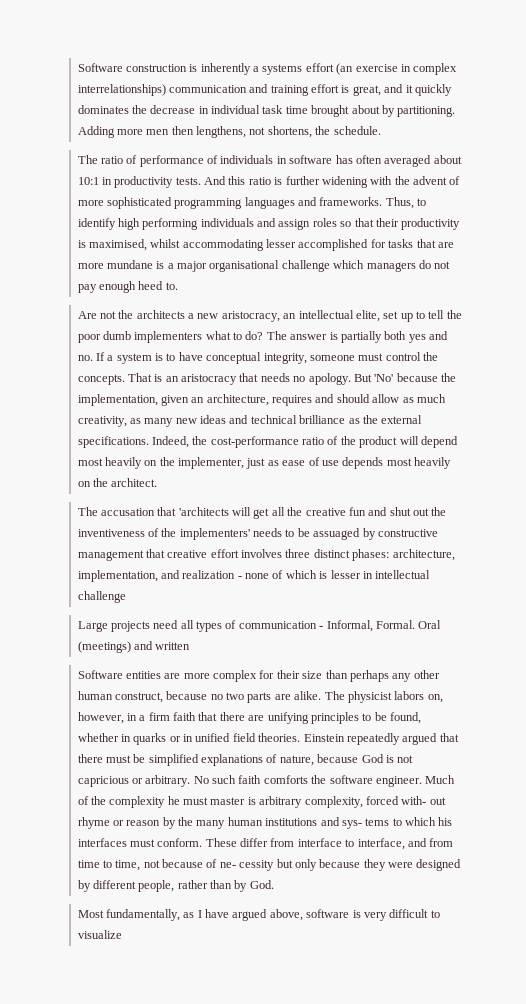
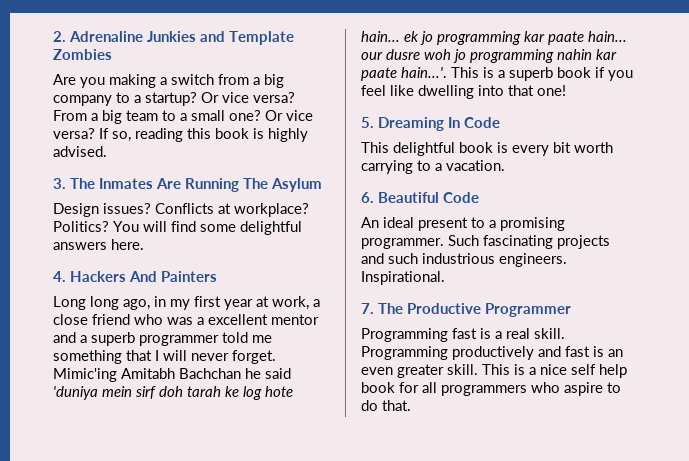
[77,63,458,75] [77,84,452,96] [77,105,456,117] [77,126,381,138] [77,155,462,167] [77,176,461,188] [77,197,427,209] [77,218,461,230] [77,239,454,251] [77,260,451,272] [77,281,178,293] [77,310,462,322] [77,331,449,343] [77,352,439,364] [77,373,457,385] [77,394,446,406] [77,415,423,427] [77,436,458,448] [77,457,452,469] [77,478,158,487] [77,507,447,519] [77,528,438,540] [77,549,455,561] [77,570,431,582] [77,591,126,603] [77,620,442,632] [77,641,191,653] [77,670,440,682] [77,691,443,703] [77,712,422,724] [77,733,459,745] [77,754,414,766] [77,775,456,787] [77,796,446,808] [77,817,453,829] [77,838,454,850] [77,859,462,871] [77,880,274,892] [77,909,440,921] [77,930,122,939] Software construction is inherently a systems effort (an exercise in complex interrelationships) communication and training effort is great, and it quickly dominates the decrease in individual task time brought about by partitioning. Adding more men then lengthens, not shortens, the schedule. // The ratio of performance of individuals in software has often averaged about 10:1 in productivity tests. And this ratio is further widening with the advent of more sophisticated programming languages and frameworks. Thus, to identify high performing individuals and assign roles so that their productivity is maximised, whilst accommodating lesser accomplished for tasks that are more mundane is a major organisational challenge which managers do not pay enough heed to. // Are not the architects a new aristocracy, an intellectual elite, set up to tell the poor dumb implementers what to do? The answer is partially both yes and no. If a system is to have conceptual integrity, someone must control the concepts. That is an aristocracy that needs no apology. But 'No' because the implementation, given an architecture, requires and should allow as much creativity, as many new ideas and technical brilliance as the external specifications. Indeed, the cost-performance ratio of the product will depend most heavily on the implementer, just as ease of use depends most heavily on the architect. // The accusation that 'architects will get all the creative fun and shut out the inventiveness of the implementers' needs to be assuaged by constructive management that creative effort involves three distinct phases: architecture, implementation, and realization - none of which is lesser in intellectual challenge // Large projects need all types of communication - Informal, Formal. Oral (meetings) and written // Software entities are more complex for their size than perhaps any other human construct, because no two parts are alike. The physicist labors on, however, in a firm faith that there are unifying principles to be found, whether in quarks or in unified field theories. Einstein repeatedly argued that there must be simplified explanations of nature, because God is not capricious or arbitrary. No such faith comforts the software engineer. Much of the complexity he must master is arbitrary complexity, forced with- out rhyme or reason by the many human institutions and sys- tems to which his interfaces must conform. These differ from interface to interface, and from time to time, not because of ne- cessity but only because they were designed by different people, rather than by God. // Most fundamentally, as I have argued above, software is very difficult to visualize -> [53,31,294,45] [53,49,112,60] [53,74,284,88] [53,92,295,106] [53,110,313,124] [53,128,308,142] [53,146,107,157] [53,178,322,192] [53,203,309,217] [53,221,302,235] [53,239,144,250] [53,271,217,282] [53,296,320,310] [53,314,319,325] [53,332,272,346] [53,350,276,364] [53,368,291,382] [53,386,293,400] [361,31,627,45] [361,49,617,63] [361,67,633,81] [361,85,566,99] [361,117,500,131] [361,142,613,156] [361,160,505,174] [361,192,479,203] [361,217,565,231] [361,235,610,249] [361,253,567,267] [361,271,445,285] [361,303,571,317] [361,328,565,342] [361,346,623,360] [361,364,627,378] [361,382,621,396] [361,400,411,411] 2. Adrenaline Junkies and Template Zombies // Are you making a switch from a big company to a startup? Or vice versa? From a big team to a small one? Or vice versa? If so, reading this book is highly advised. // 3. The Inmates Are Running The Asylum // Design issues? Conflicts at workplace? Politics? You will find some delightful answers here. // 4. Hackers And Painters // Long long ago, in my first year at work, a close friend who was a excellent mentor and a superb programmer told me something that I will never forget. Mimic'ing Amitabh Bachchan he said 'duniya mein sirf doh tarah ke log hote hain... ek jo programming kar paate hain... our dusre woh jo programming nahin kar paate hain...'. This is a superb book if you feel like dwelling into that one! // 5. Dreaming In Code // This delightful book is every bit worth carrying to a vacation. // 6. Beautiful Code // An ideal present to a promising programmer. Such fascinating projects and such industrious engineers. Inspirational. // 7. The Productive Programmer // Programming fast is a real skill. Programming productively and fast is an even greater skill. This is a nice self help book for all programmers who aspire to do that.

